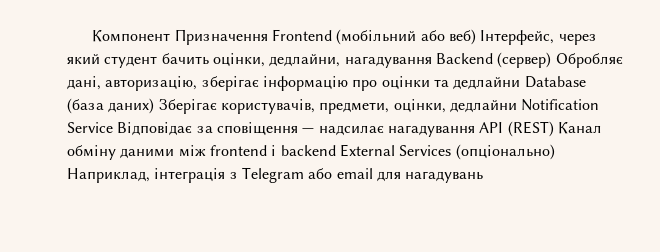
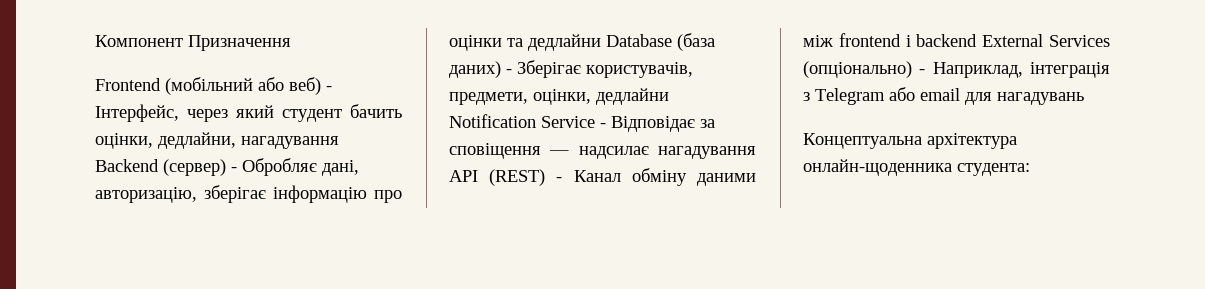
(268, 37) none -> (291, 43) //
(477, 37) none -> [326,86,332,91] -
(552, 60) none -> [231,167,237,172] -
(155, 106) none -> [506,69,512,74] -
(113, 127) none -> [600,123,606,128] -
(554, 129) none -> [556,177,563,182] -
(555, 152) none -> [919,69,926,74] -
(484, 177) none -> [803,133,1017,149] [803,159,1030,176] // Концептуальна архітектура онлайн-щоденника студента:

